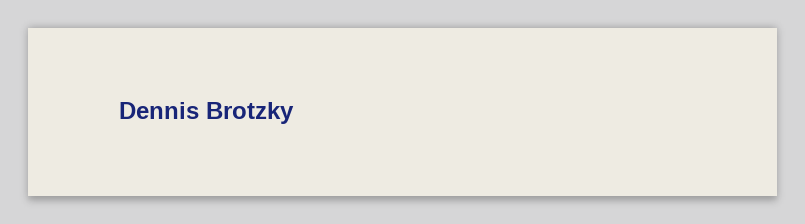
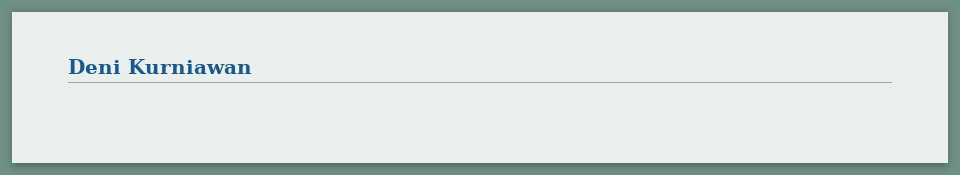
[119,102,294,124] Dennis Brotzky -> [68,59,252,74] Deni Kurniawan

